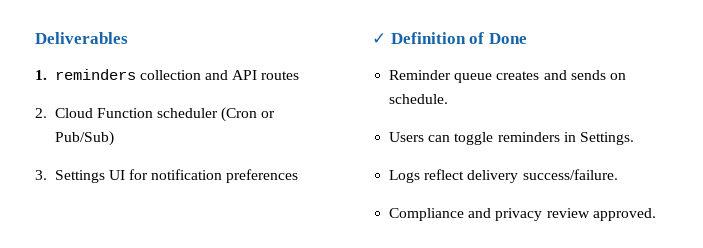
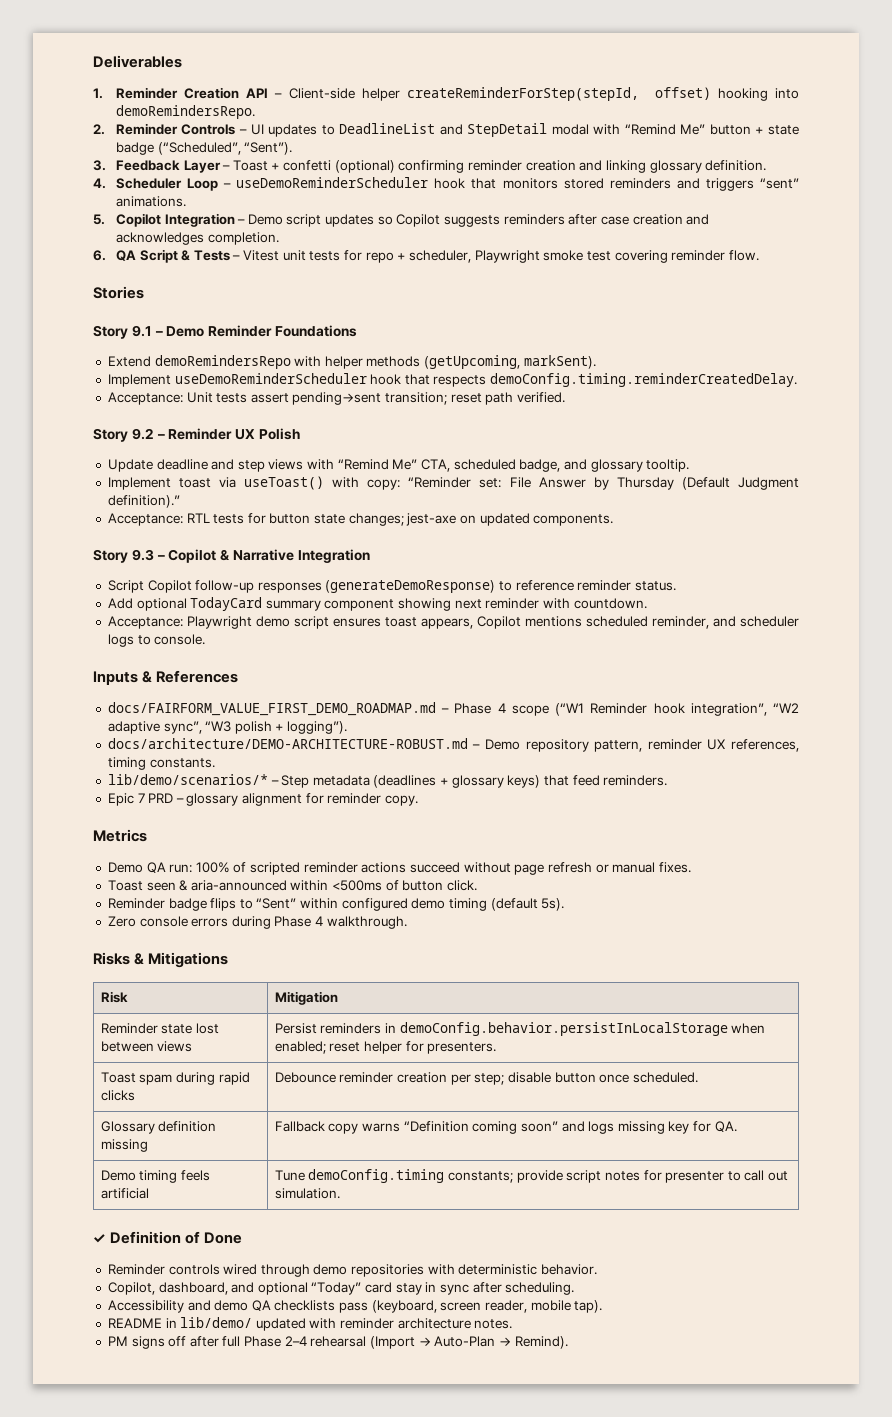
[54,69,300,80] [35,107,276,122] [54,131,114,146] [35,169,299,183] reminders collection and API routes // 2. Cloud Function scheduler (Cron or Pub/Sub) // 3. Settings UI for notification preferences -> [115,87,800,101] [115,105,255,119] [93,123,799,137] [115,142,293,155] [93,160,767,173] [93,177,799,191] [115,196,186,207] [93,213,710,227] [115,232,279,245] [93,249,759,263] [93,286,144,299] [93,325,357,339] [107,355,596,369] [107,373,798,387] [107,392,566,405] [93,428,300,442] [107,459,690,472] [107,476,799,490] [107,495,180,508] [107,513,614,526] [93,549,370,563] [107,580,677,593] [107,597,647,611] [107,616,799,629] [107,634,206,647] [93,670,239,685] [107,702,799,716] [107,721,348,734] [107,738,800,752] [107,757,215,770] [107,774,668,788] [107,793,419,806] [93,829,147,842] [107,862,691,875] [107,880,478,891] [107,898,565,911] [107,916,407,929] [93,952,229,968] [100,991,128,1003] [274,991,338,1005] [100,1023,219,1034] [100,1041,193,1052] [274,1022,766,1036] [274,1041,497,1054] [100,1072,250,1085] [100,1090,135,1101] [274,1072,698,1085] [100,1121,217,1134] [100,1139,148,1152] [274,1121,737,1134] [100,1170,210,1183] [100,1188,149,1199] [274,1169,789,1183] [274,1188,340,1199] Reminder Creation API – Client-side helper createReminderForStep(stepId, offset) hooking into demoRemindersRepo. // 2. Reminder Controls – UI updates to DeadlineList and StepDetail modal with “Remind Me” button + state badge (“Scheduled”, “Sent”). // 3. Feedback Layer – Toast + confetti (optional) confirming reminder creation and linking glossary definition. // 4. Scheduler Loop – useDemoReminderScheduler hook that monitors stored reminders and triggers “sent” animations. // 5. Copilot Integration – Demo script updates so Copilot suggests reminders after case creation and acknowledges completion. // 6. QA Script & Tests – Vitest unit tests for repo + scheduler, Playwright smoke test covering reminder flow. // Stories // Story 9.1 – Demo Reminder Foundations // Extend demoRemindersRepo with helper methods (getUpcoming, markSent). // Implement useDemoReminderScheduler hook that respects demoConfig.timing.reminderCreatedDelay. // Acceptance: Unit tests assert pending→sent transition; reset path verified. // Story 9.2 – Reminder UX Polish // Update deadline and step views with “Remind Me” CTA, scheduled badge, and glossary tooltip. // Implement toast via useToast() with copy: “Reminder set: File Answer by Thursday (Default Judgment definition).” // Acceptance: RTL tests for button state changes; jest-axe on updated components. // Story 9.3 – Copilot & Narrative Integration // Script Copilot follow-up responses (generateDemoResponse) to reference reminder status. // Add optional TodayCard summary component showing next reminder with countdown. // Acceptance: Playwright demo script ensures toast appears, Copilot mentions scheduled reminder, and scheduler logs to console. // Inputs & References // docs/FAIRFORM_VALUE_FIRST_DEMO_ROADMAP.md – Phase 4 scope (“W1 Reminder hook integration”, “W2 adaptive sync”, “W3 polish + logging”). // docs/architecture/DEMO-ARCHITECTURE-ROBUST.md – Demo repository pattern, reminder UX references, timing constants. // lib/demo/scenarios/* – Step metadata (deadlines + glossary keys) that feed reminders. // Epic 7 PRD – glossary alignment for reminder copy. // Metrics // Demo QA run: 100% of scripted reminder actions succeed without page refresh or manual fixes. // Toast seen & aria-announced within <500ms of button click. // Reminder badge flips to “Sent” within configured demo timing (default 5s). // Zero console errors during Phase 4 walkthrough. // Risks & Mitigations // Risk | Mitigation // Reminder state lost between views | Persist reminders in demoConfig.behavior.persistInLocalStorage when enabled; reset helper for presenters. // Toast spam during rapid clicks | Debounce reminder creation per step; disable button once scheduled. // Glossary definition missing | Fallback copy warns “Definition coming soon” and logs missing key for QA. // Demo timing feels artificial | Tune demoConfig.timing constants; provide script notes for presenter to call out simulation.
[454,70,626,83] [389,94,449,104] [389,132,634,145] [389,169,618,183] [389,208,656,221] queue creates and sends on schedule. // Users can toggle reminders in Settings. // Logs reflect delivery success/failure. // Compliance and privacy review approved. -> [168,1264,598,1277] [107,1282,575,1295] [107,1300,603,1313] [107,1317,513,1331] [107,1336,568,1349] controls wired through demo repositories with deterministic behavior. // Copilot, dashboard, and optional “Today” card stay in sync after scheduling. // Accessibility and demo QA checklists pass (keyboard, screen reader, mobile tap). // README in lib/demo/ updated with reminder architecture notes. // PM signs off after full Phase 2–4 rehearsal (Import → Auto-Plan → Remind).

